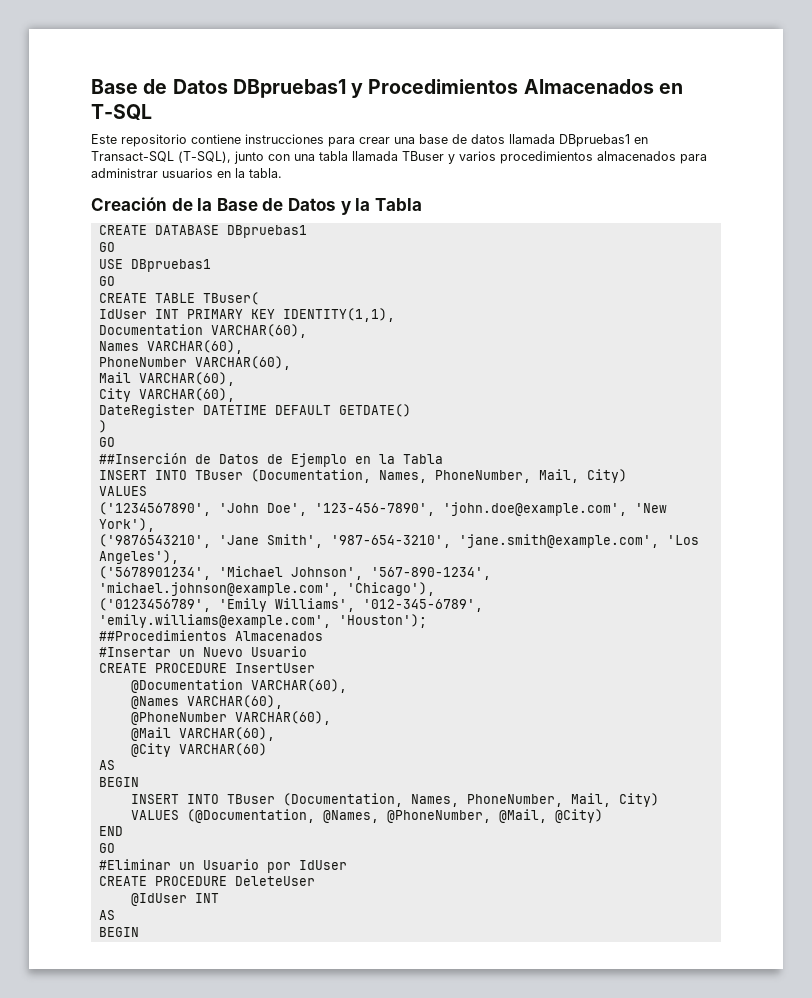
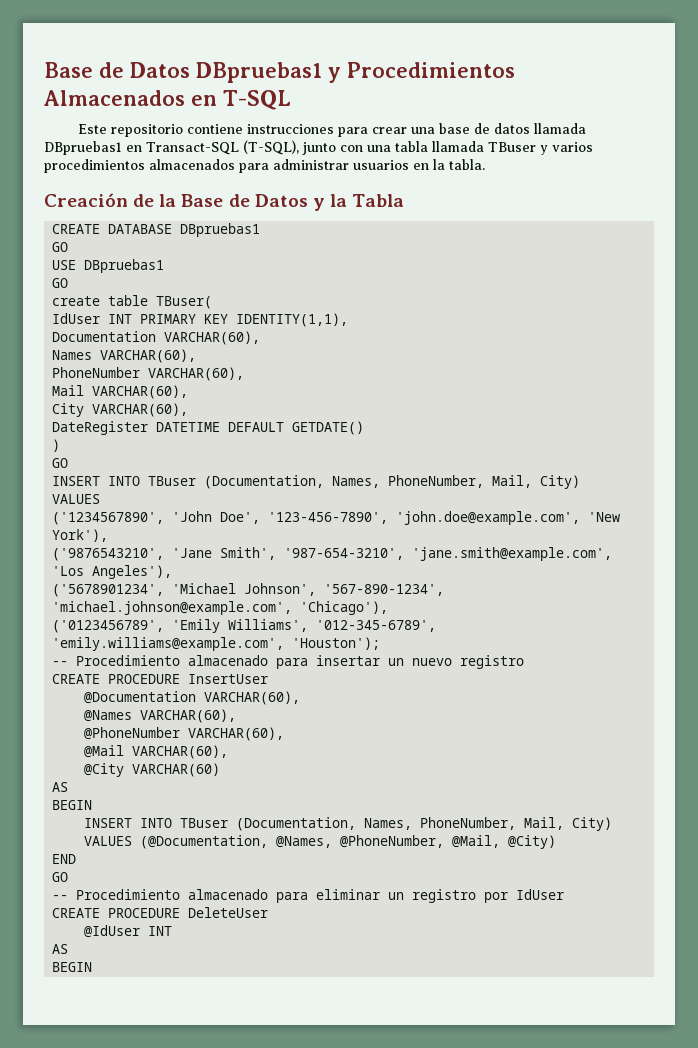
[98,293,195,303] CREATE TABLE -> [52,295,149,306] create table
[98,453,443,467] // ##Inserción de Datos de Ejemplo en la Tabla -> (69, 463) none
[98,630,323,641] [98,646,307,657] ##Procedimientos Almacenados // #Insertar un Nuevo Usuario -> [52,655,525,669] -- Procedimiento almacenado para insertar un nuevo registro
[98,859,259,870] #Eliminar un Usuario -> [52,889,477,903] -- Procedimiento almacenado para eliminar un registro

